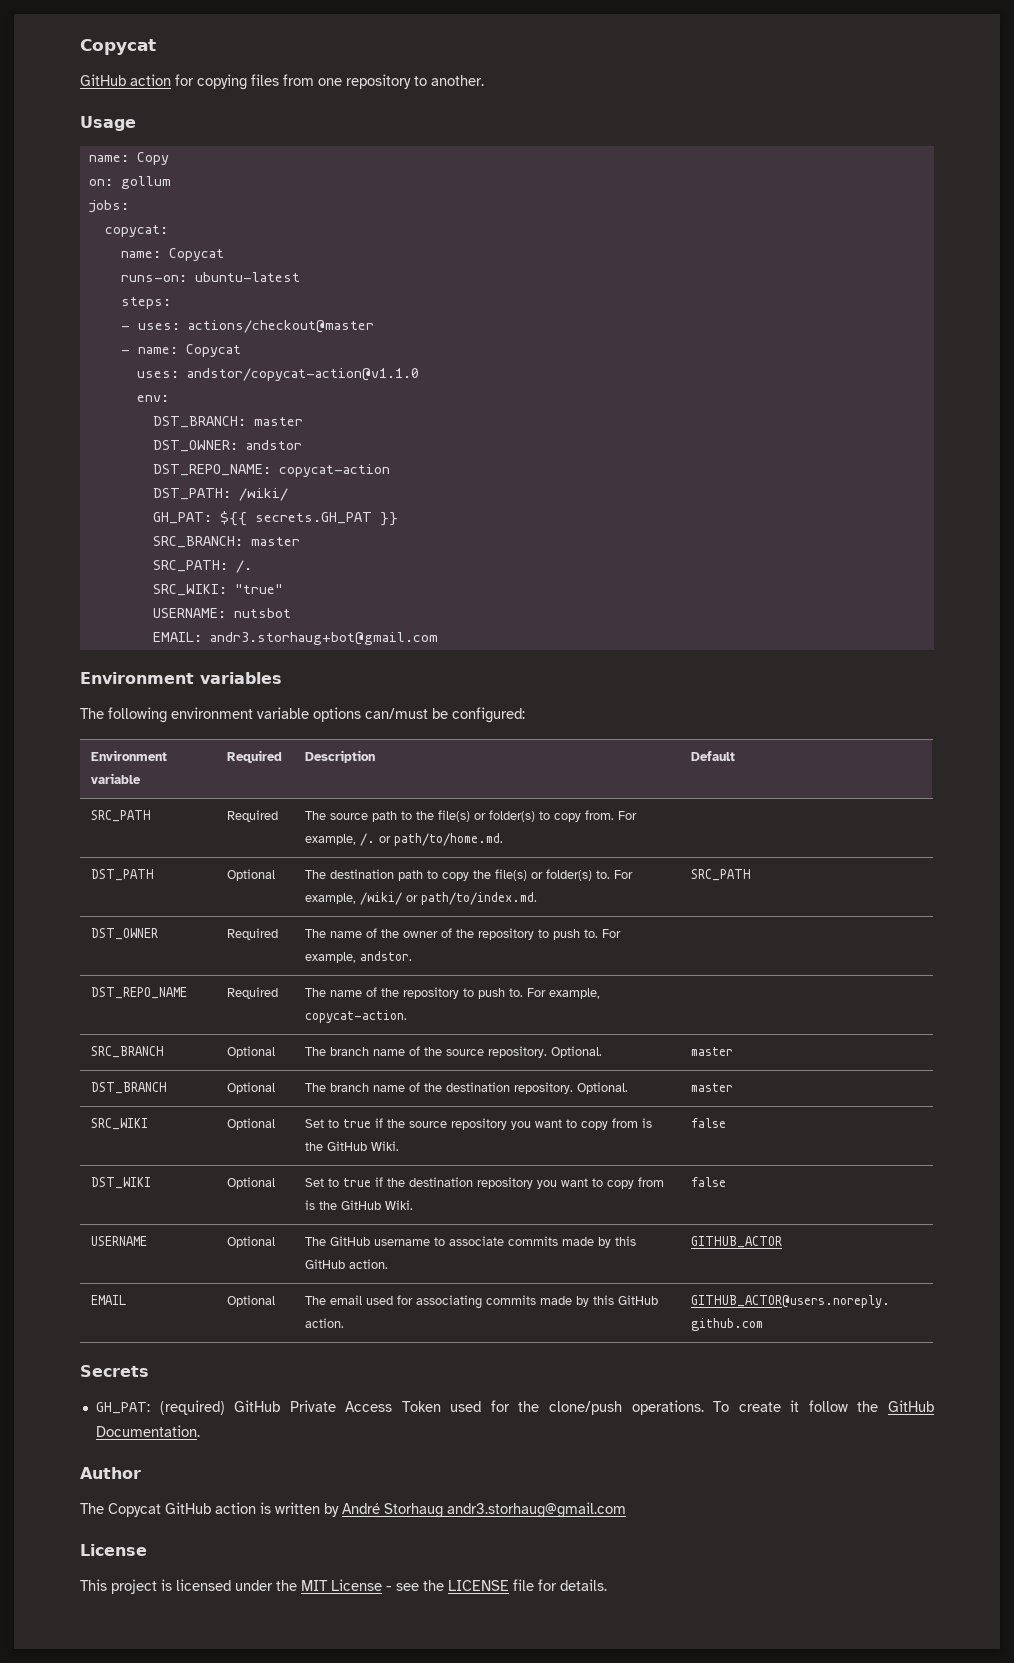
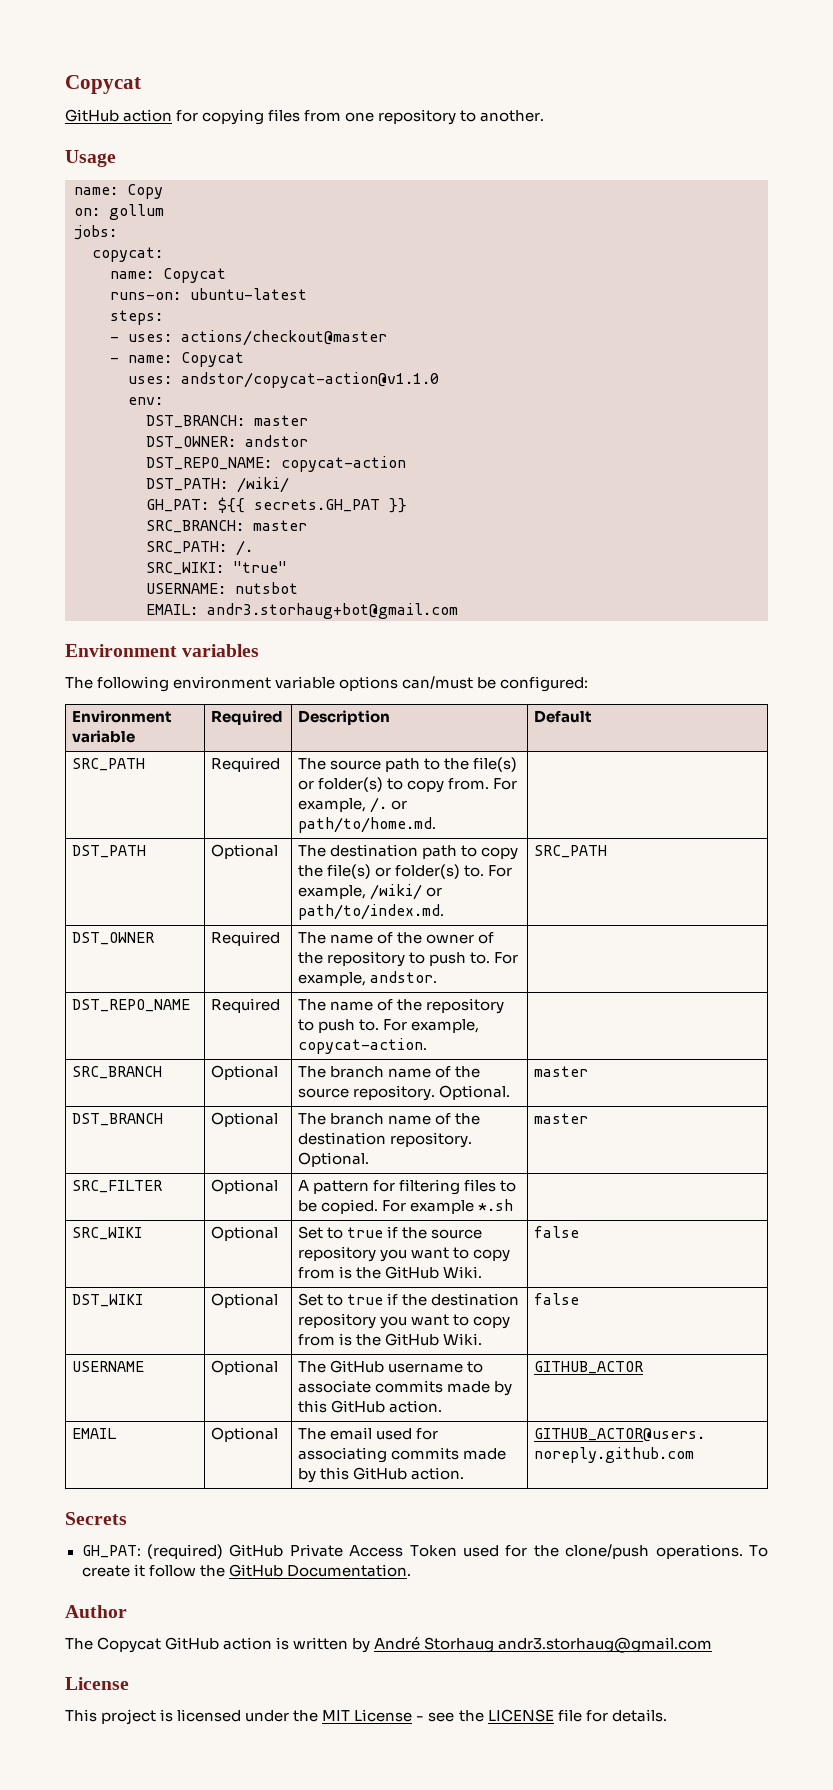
(733, 1087) none -> [72,1180,163,1193] [211,1179,279,1194] [298,1179,517,1195] [298,1199,514,1214] // SRC_FILTER | Optional | A pattern for filtering files to be copied. For example *.sh |

